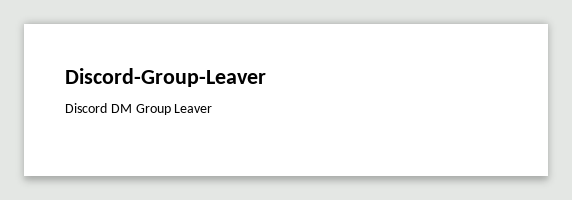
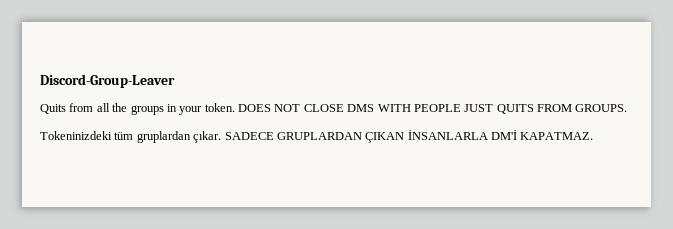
[65,103,213,115] Discord DM Group Leaver -> [40,103,628,115] [40,130,594,143] Quits from all the groups in your token. DOES NOT CLOSE DMS WITH PEOPLE JUST QUITS FROM GROUPS. // Tokeninizdeki tüm gruplardan çıkar. SADECE GRUPLARDAN ÇIKAN İNSANLARLA DM'İ KAPATMAZ.

